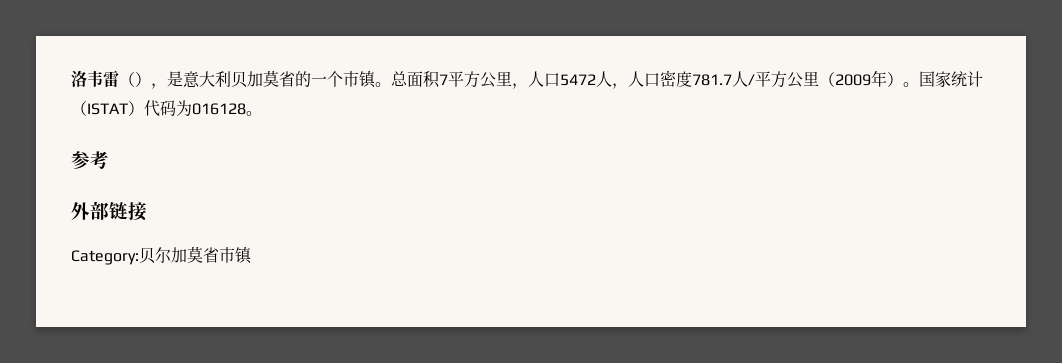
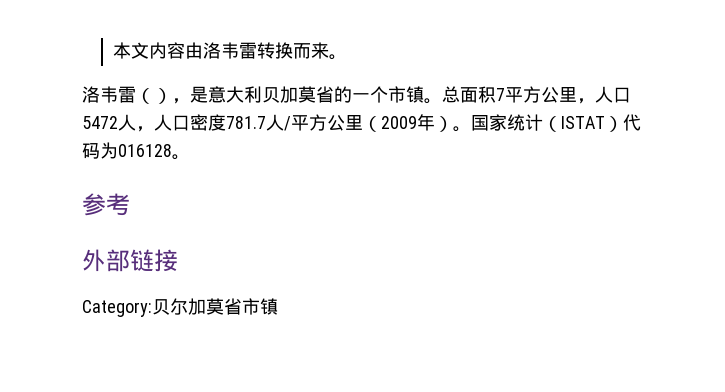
(71, 78) none -> [113,42,348,60] 本文内容由洛韦雷转换而来。 //

